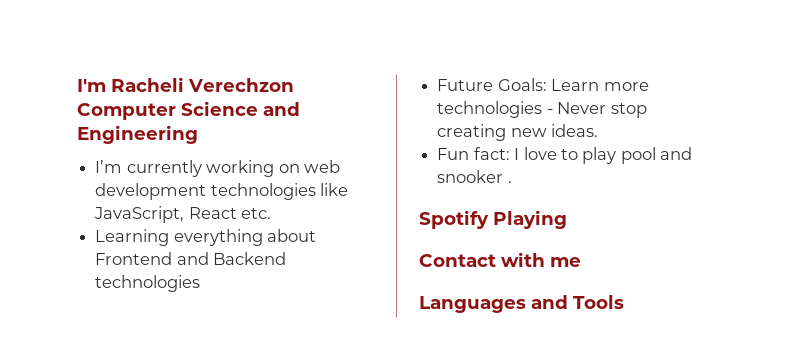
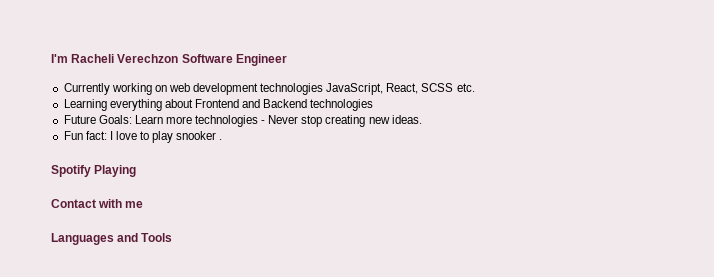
[77,101,300,120] [77,125,198,144] [95,160,202,177] Computer Science and Engineering // I’m currently -> [181,54,287,66] [63,83,110,95] Software Engineer // Currently
[320,183,349,196] [94,206,237,223] like JavaScript, React -> [326,83,454,95] JavaScript, React, SCSS
[620,147,693,164] pool and -> (174, 137) none

